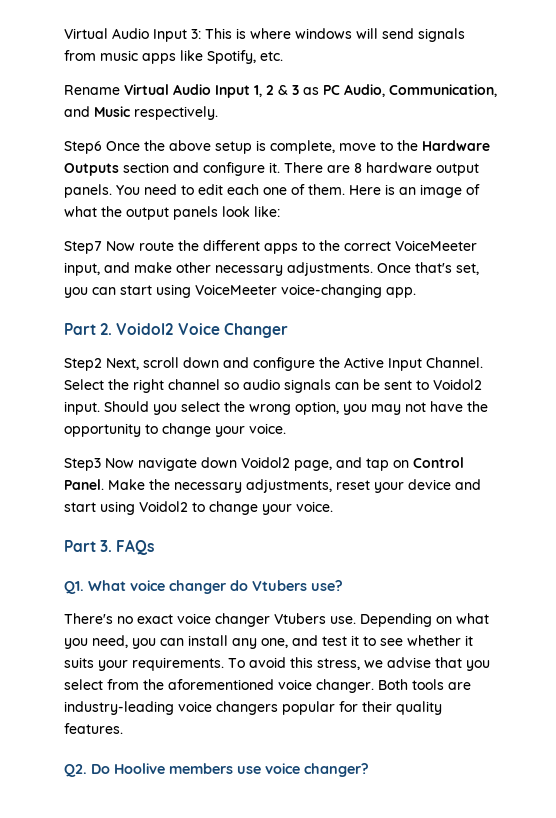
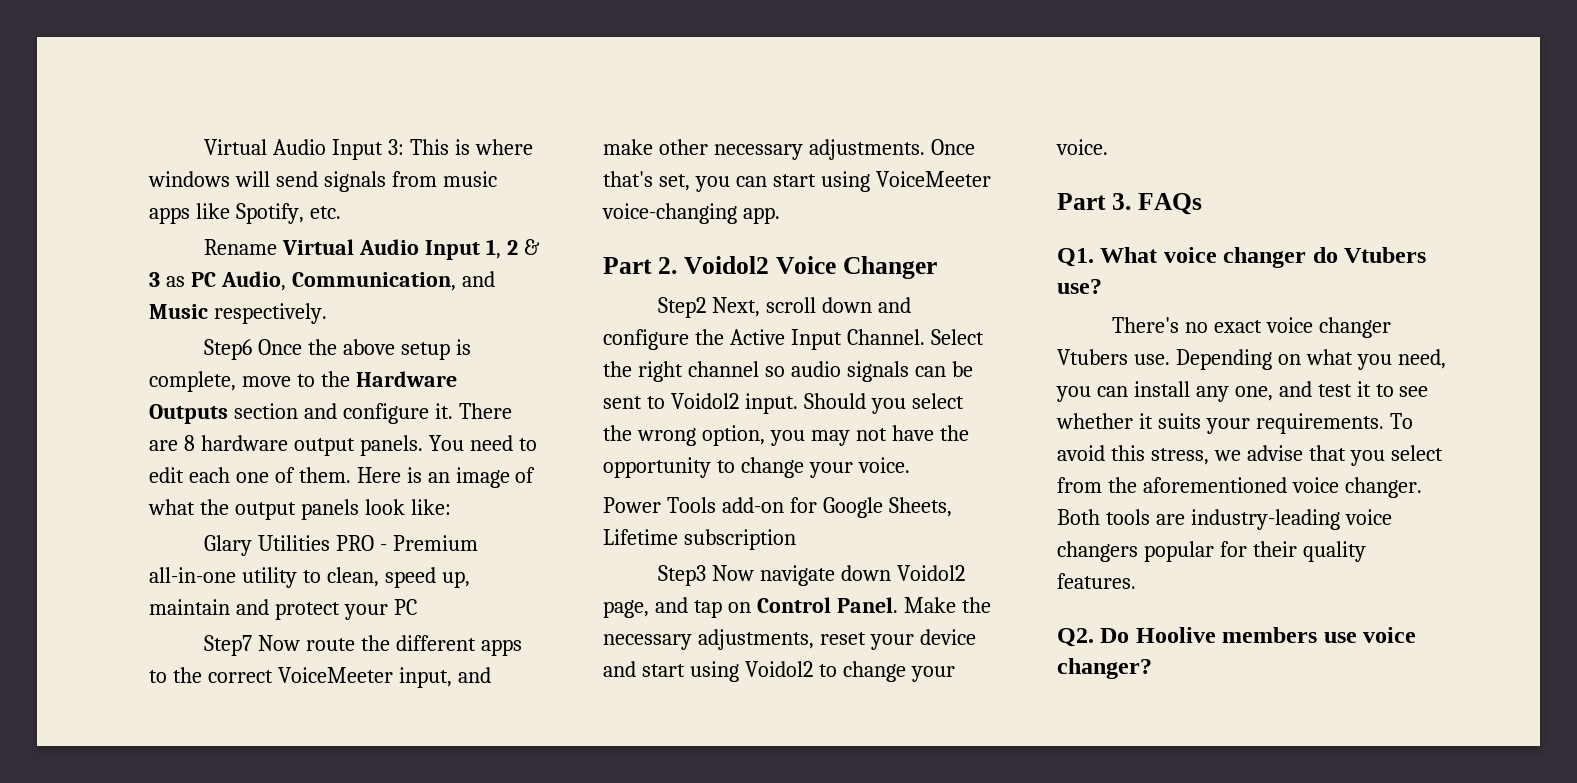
(280, 211) none -> [204,535,479,556] [149,567,470,588] [149,599,417,620] // Glary Utilities PRO - Premium all-in-one utility to clean, speed up, maintain and protect your PC
(286, 428) none -> [603,497,952,518] [603,529,796,550] // Power Tools add-on for Google Sheets, Lifetime subscription

